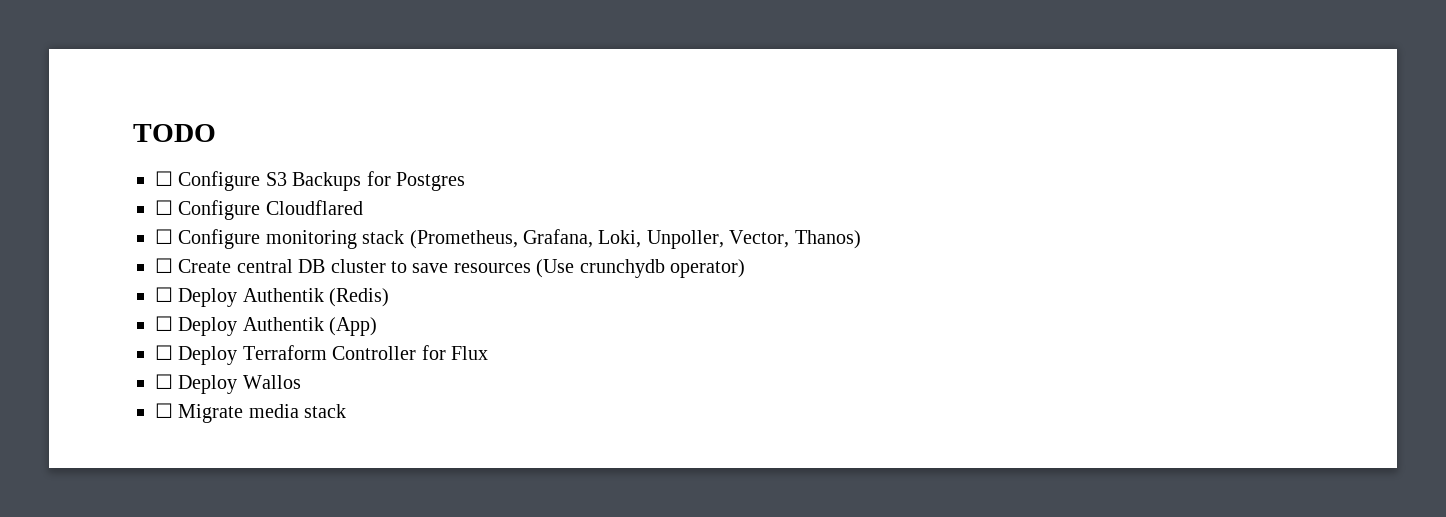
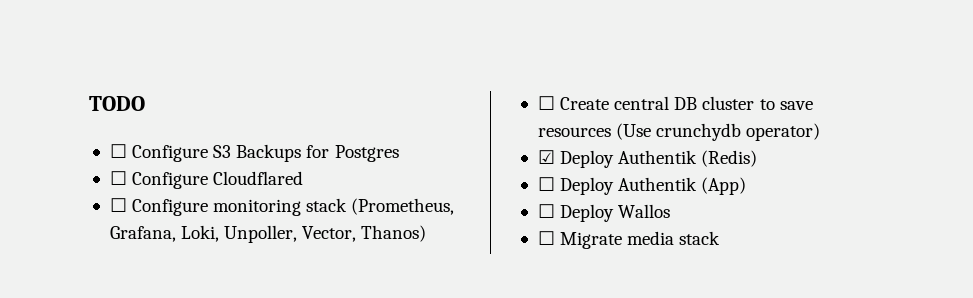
[155,287,173,302] ☐ -> [537,150,555,164] ☑
[155,345,488,365] // ☐ Deploy Terraform Controller for Flux -> (747, 186) none

